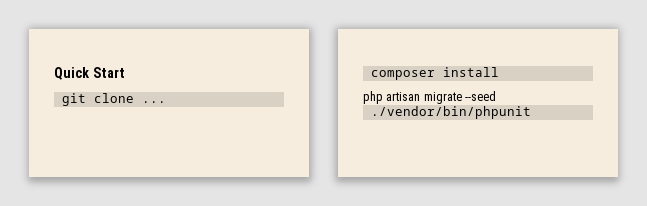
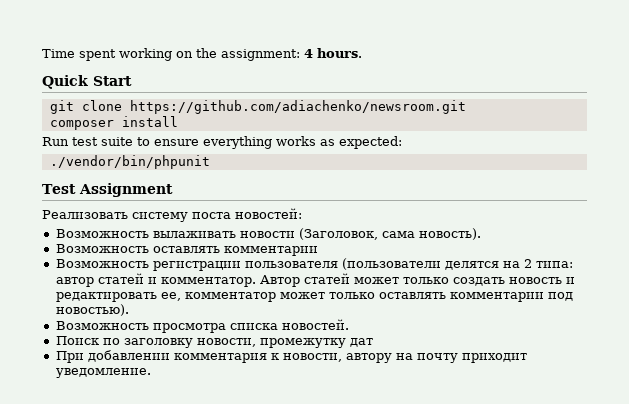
(54, 73) none -> [42,48,362,61] Time spent working on the assignment: 4 hours. //
[141,101,166,103] ... -> [129,100,466,114] https://github.com/adiachenko/newsroom.git
[363,91,497,104] [370,106,531,119] php artisan migrate --seed // ./vendor/bin/phpunit -> [42,136,402,149] [49,155,210,169] [42,183,173,197] [42,208,302,222] [55,228,481,240] [55,244,318,256] [55,258,573,271] [55,273,575,287] [55,292,573,302] [55,304,129,316] [55,319,349,333] [55,336,373,348] [55,350,527,363] [55,368,151,378] Run test suite to ensure everything works as expected: // ./vendor/bin/phpunit // Test Assignment // Реализовать систему поста новостей: // Возможность вылаживать новости (Заголовок, сама новость). // Возможность оставлять комментарии // Возможность регистрации пользователя (пользователи делятся на 2 типа: автор статей и комментатор. Автор статей может только создать новость и редактировать ее, комментатор может только оставлять комментарии под новостью). // Возможность просмотра списка новостей. // Поиск по заголовку новости, промежутку дат // При добавлении комментария к новости, автору на почту приходит уведомление.

